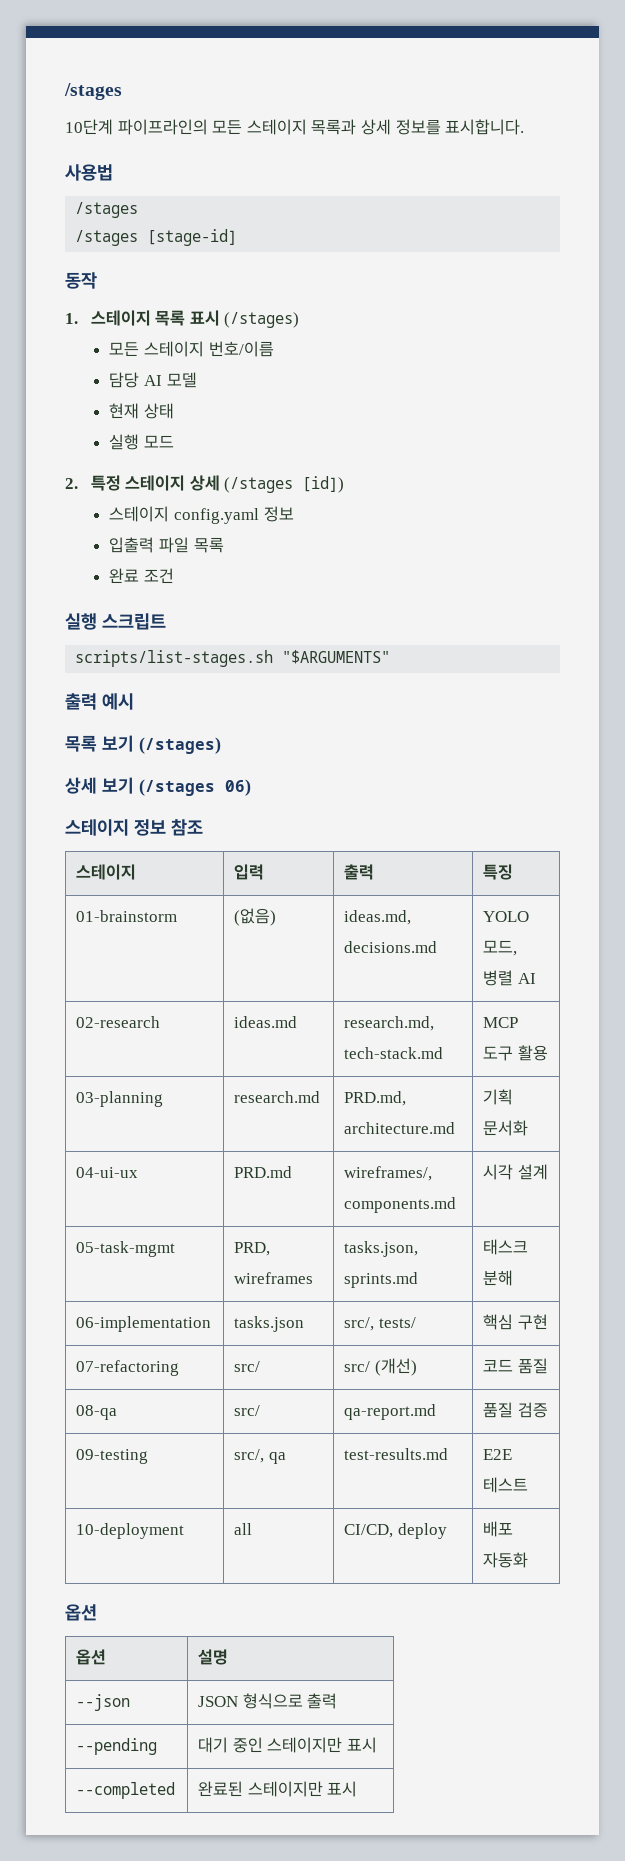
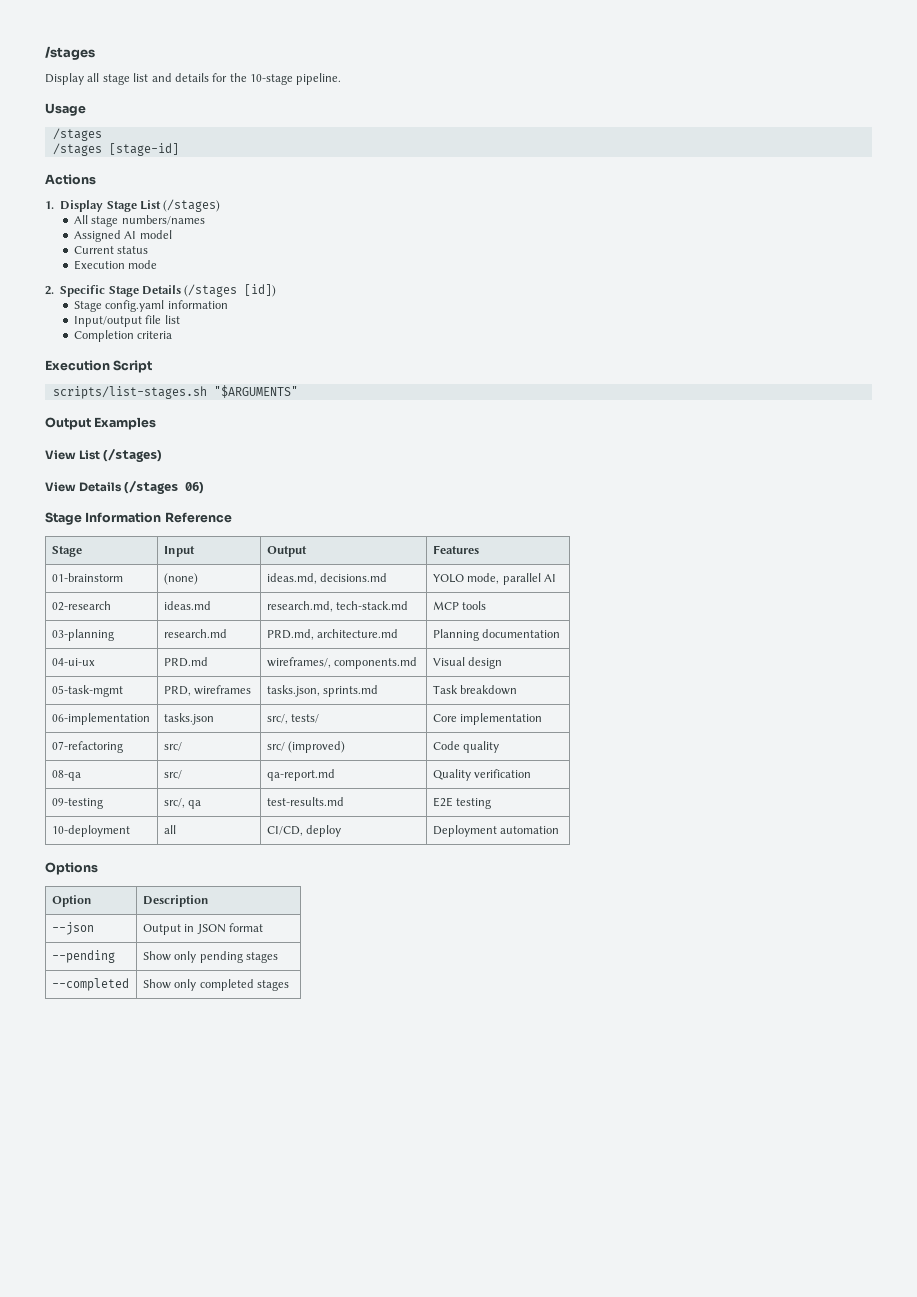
[64,83,122,100] [65,119,525,135] [65,164,113,181] /stages // 10단계 파이프라인의 모든 스테이지 목록과 상세 정보를 표시합니다. // 사용법 -> [45,46,95,60] [45,73,342,85] [45,103,86,116] /stages // Display all stage list and details for the 10-stage pipeline. // Usage
[65,272,97,289] 동작 -> [45,174,96,185] Actions
[90,310,300,328] [109,341,274,357] [109,372,197,388] [109,403,174,419] [109,434,174,450] [65,475,345,493] [109,506,294,524] [109,537,224,553] [109,568,174,584] [65,613,166,630] [75,650,391,667] [65,693,134,710] [65,735,221,754] [65,777,134,794] 스테이지 목록 표시 (/stages) // 모든 스테이지 번호/이름 // 담당 AI 모델 // 현재 상태 // 실행 모드 // 2. 특정 스테이지 상세 (/stages [id]) // 스테이지 config.yaml 정보 // 입출력 파일 목록 // 완료 조건 // 실행 스크립트 // scripts/list-stages.sh "$ARGUMENTS" // 출력 예시 // 목록 보기 (/stages) // 상세 보기 -> [60,199,221,212] [73,215,205,227] [73,230,172,242] [73,246,149,254] [73,260,158,270] [45,284,277,297] [73,300,228,312] [73,315,180,327] [73,330,173,342] [45,360,153,373] [52,385,298,399] [45,417,157,430] [45,448,163,462] [45,482,123,492] Display Stage List (/stages) // All stage numbers/names // Assigned AI model // Current status // Execution mode // 2. Specific Stage Details (/stages [id]) // Stage config.yaml information // Input/output file list // Completion criteria // Execution Script // scripts/list-stages.sh "$ARGUMENTS" // Output Examples // View List (/stages) // View Details
[65,819,203,836] [76,864,137,880] [234,864,265,880] [344,864,375,880] [483,864,514,880] 스테이지 정보 참조 // 스테이지 | 입력 | 출력 | 특징 -> [45,512,232,525] [51,546,82,557] [163,546,195,557] [266,546,307,557] [432,545,479,554] Stage Information Reference // Stage | Input | Output | Features
[234,908,277,926] (없음) -> [163,573,198,585] (none)
[483,940,518,956] [483,970,514,986] 모드, 병렬 -> [467,573,541,585] mode, parallel
[483,1045,548,1061] 도구 활용 -> [462,601,487,610] tools
[483,1089,514,1105] [483,1120,529,1136] 기획 문서화 -> [432,629,561,641] Planning documentation
[483,1164,548,1180] 시각 설계 -> [432,657,503,669] Visual design
[483,1239,529,1255] [483,1270,514,1286] 태스크 분해 -> [432,685,518,695] Task breakdown
[483,1314,548,1330] 핵심 구현 -> [432,713,543,725] Core implementation
[374,1358,417,1376] [483,1358,548,1374] (개선) | 코드 품질 -> [288,741,346,753] [432,741,500,753] (improved) | Code quality
[483,1402,548,1418] 품질 검증 -> [432,769,532,781] Quality verification
[483,1477,529,1493] 테스트 -> [456,798,492,809] testing
[483,1521,514,1537] [483,1552,529,1568] [65,1604,97,1621] [76,1649,107,1665] [198,1649,229,1665] [76,1694,131,1711] [198,1693,338,1709] [76,1738,158,1755] [198,1737,377,1753] [76,1782,176,1799] [198,1781,358,1797] 배포 자동화 // 옵션 // 옵션 | 설명 // --json | JSON 형식으로 출력 // --pending | 대기 중인 스테이지만 표시 // --completed | 완료된 스테이지만 표시 -> [432,825,560,837] [45,862,98,875] [51,895,92,907] [142,895,209,907] [51,922,94,935] [142,923,263,935] [51,950,115,963] [142,951,278,963] [51,978,129,991] [142,979,289,991] Deployment automation // Options // Option | Description // --json | Output in JSON format // --pending | Show only pending stages // --completed | Show only completed stages

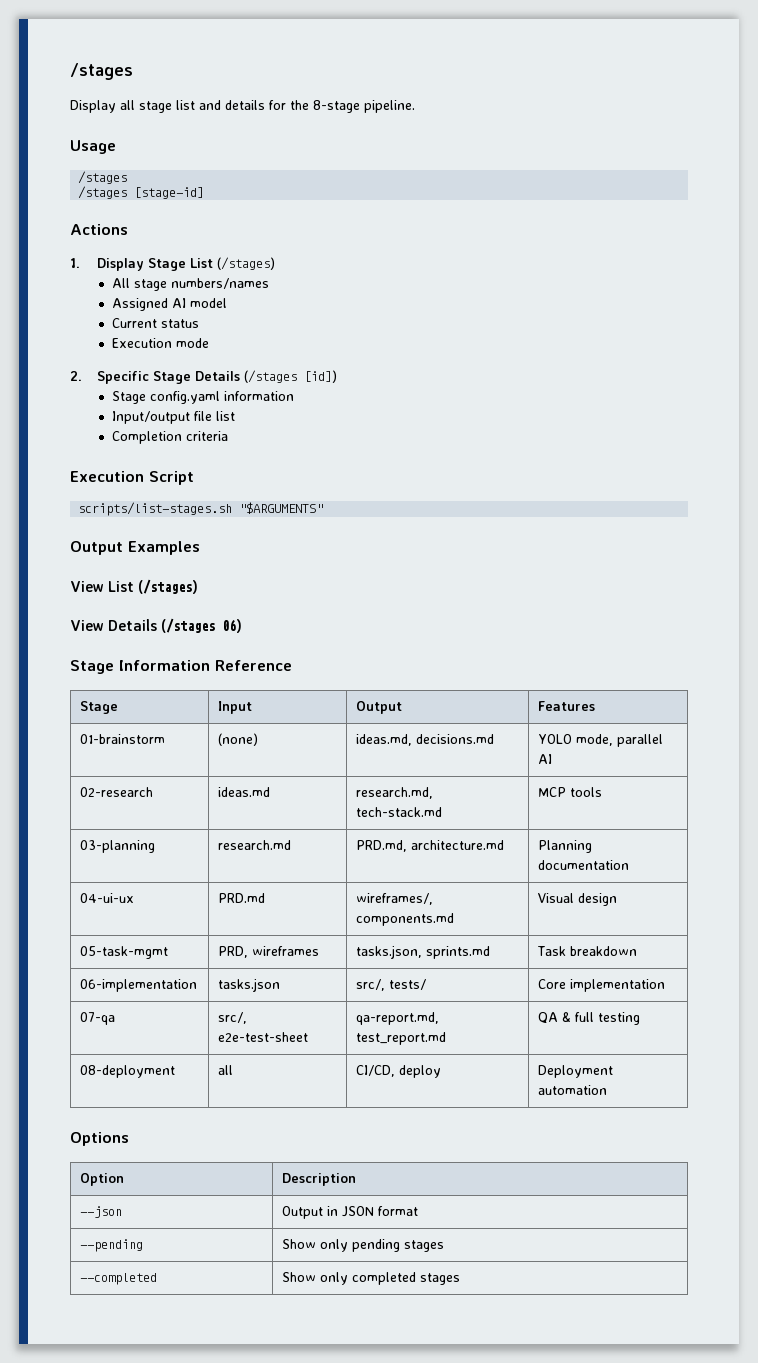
[250,74,293,85] 10-stage -> [313,100,360,113] 8-stage
[51,741,123,753] [163,742,182,751] [266,741,346,753] [432,741,500,753] [51,770,81,781] [163,770,182,779] [266,769,335,781] [432,769,532,781] [51,798,103,809] [163,798,202,809] [266,797,344,806] [432,797,453,807] 07-refactoring | src/ | src/ (improved) | Code quality // 08-qa | src/ | qa-report.md | Quality verification // 09-testing | src/, qa | test-results.md | E2E -> [80,1012,116,1025] [218,1012,248,1024] [218,1032,309,1042] [356,1012,440,1025] [356,1032,447,1045] [538,1012,595,1024] 07-qa | src/, e2e-test-sheet | qa-report.md, test_report.md | QA & full
[51,825,130,837] 10-deployment -> [80,1065,176,1078] 08-deployment

